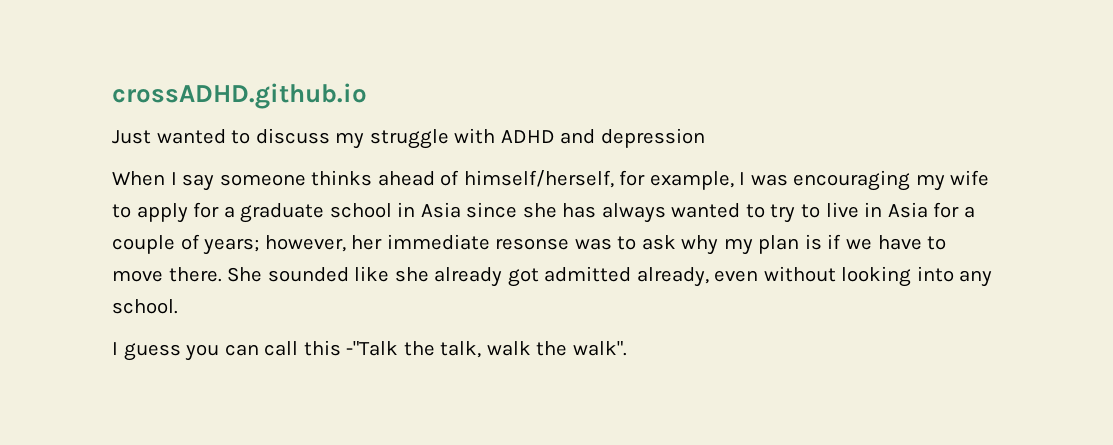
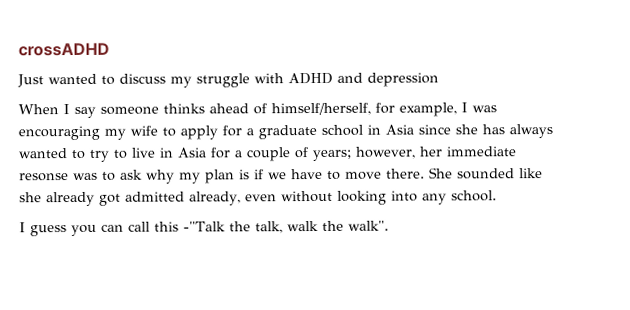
[112,83,367,109] crossADHD.github.io -> [18,42,110,57] crossADHD

